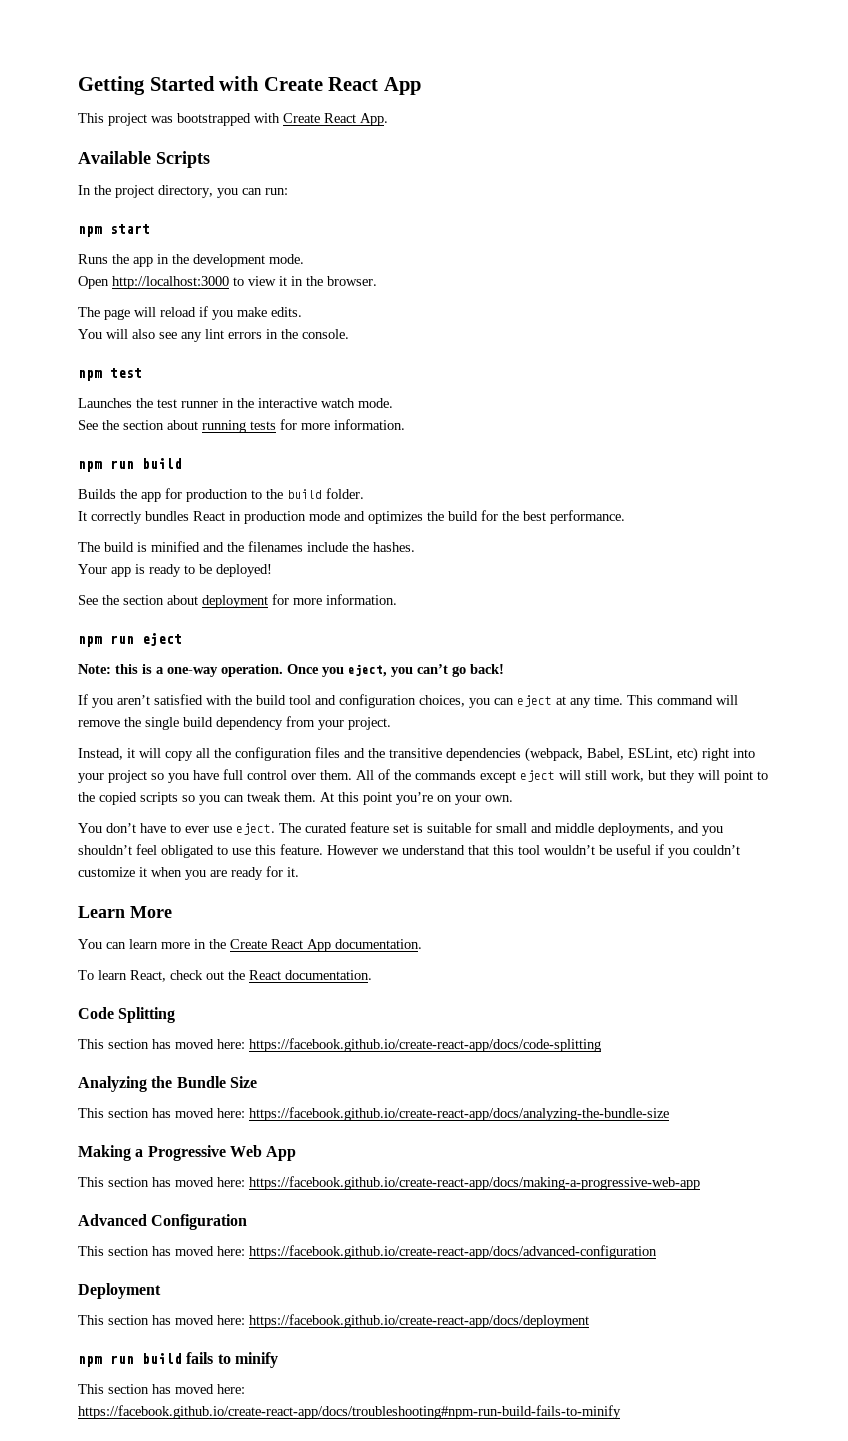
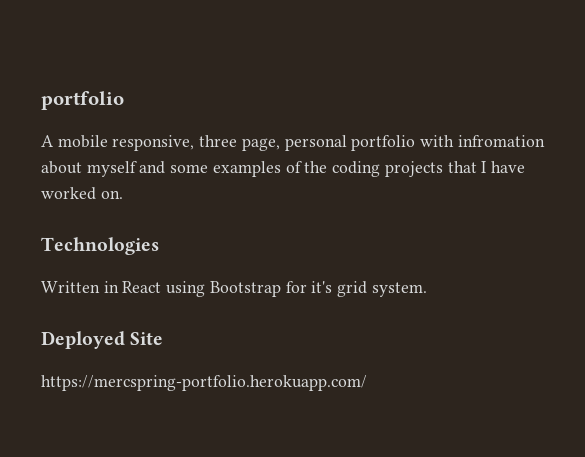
[78,76,421,95] [78,113,388,126] [78,151,210,168] [78,185,288,198] [78,224,150,237] [78,254,304,267] [78,276,377,289] [78,306,302,320] [78,329,349,342] [78,368,142,381] [78,398,393,408] [78,419,405,433] [78,458,182,472] [78,488,364,502] [78,510,625,524] [78,541,415,552] [78,564,272,577] [78,594,397,608] [78,633,182,647] [78,664,504,677] [78,694,738,708] [78,716,391,730] [78,747,755,762] [78,769,768,783] [78,792,513,805] [78,822,723,836] [78,844,740,858] [78,866,299,880] [78,906,172,918] [78,939,422,952] [78,970,372,982] [78,1007,176,1023] [78,1038,601,1052] [78,1076,257,1092] [78,1107,669,1121] [78,1145,297,1161] [78,1176,700,1190] [78,1214,248,1230] [78,1245,657,1259] [78,1283,161,1299] [78,1314,589,1328] [78,1352,278,1368] [78,1384,245,1394] [78,1405,621,1419] Getting Started with Create React App // This project was bootstrapped with Create React App. // Available Scripts // In the project directory, you can run: // npm start // Runs the app in the development mode. // Open http://localhost:3000 to view it in the browser. // The page will reload if you make edits. // You will also see any lint errors in the console. // npm test // Launches the test runner in the interactive watch mode. // See the section about running tests for more information. // npm run build // Builds the app for production to the build folder. // It correctly bundles React in production mode and optimizes the build for the best performance. // The build is minified and the filenames include the hashes. // Your app is ready to be deployed! // See the section about deployment for more information. // npm run eject // Note: this is a one-way operation. Once you eject, you can’t go back! // If you aren’t satisfied with the build tool and configuration choices, you can eject at any time. This command will remove the single build dependency from your project. // Instead, it will copy all the configuration files and the transitive dependencies (webpack, Babel, ESLint, etc) right into your project so you have full control over them. All of the commands except eject will still work, but they will point to the copied scripts so you can tweak them. At this point you’re on your own. // You don’t have to ever use eject. The curated feature set is suitable for small and middle deployments, and you shouldn’t feel obligated to use this feature. However we understand that this tool wouldn’t be useful if you couldn’t customize it when you are ready for it. // Learn More // You can learn more in the Create React App documentation. // To learn React, check out the React documentation. // Code Splitting // This section has moved here: https://facebook.github.io/create-react-app/docs/code-splitting // Analyzing the Bundle Size // This section has moved here: https://facebook.github.io/create-react-app/docs/analyzing-the-bundle-size // Making a Progressive Web App // This section has moved here: https://facebook.github.io/create-react-app/docs/making-a-progressive-web-app // Advanced Configuration // This section has moved here: https://facebook.github.io/create-react-app/docs/advanced-configuration // Deployment // This section has moved here: https://facebook.github.io/create-react-app/docs/deployment // npm run build fails to minify // This section has moved here: https://facebook.github.io/create-react-app/docs/troubleshooting#npm-run-build-fails-to-minify -> [41,91,124,110] [41,135,545,151] [41,161,525,177] [41,187,123,200] [41,237,159,255] [41,281,427,297] [41,331,164,349] [41,375,367,391] portfolio // A mobile responsive, three page, personal portfolio with infromation about myself and some examples of the coding projects that I have worked on. // Technologies // Written in React using Bootstrap for it's grid system. // Deployed Site // https://mercspring-portfolio.herokuapp.com/

